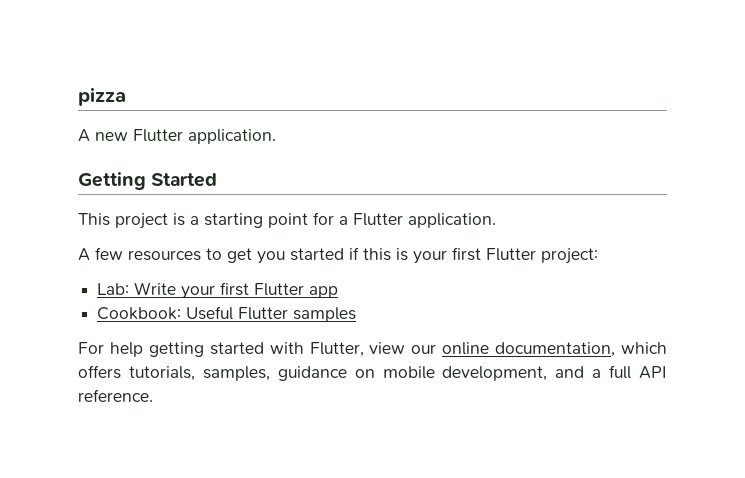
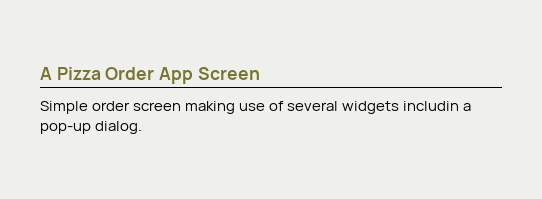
[78,87,126,106] [78,129,276,144] [78,172,218,190] [78,212,496,229] [78,247,598,264] [97,282,339,299] [97,306,357,322] [78,342,667,357] [78,365,667,381] [78,389,153,402] pizza // A new Flutter application. // Getting Started // This project is a starting point for a Flutter application. // A few resources to get you started if this is your first Flutter project: // Lab: Write your first Flutter app // Cookbook: Useful Flutter samples // For help getting started with Flutter, view our online documentation, which offers tutorials, samples, guidance on mobile development, and a full API reference. -> [40,67,260,84] [40,101,472,114] [40,121,143,134] A Pizza Order App Screen // Simple order screen making use of several widgets includin a pop-up dialog.

